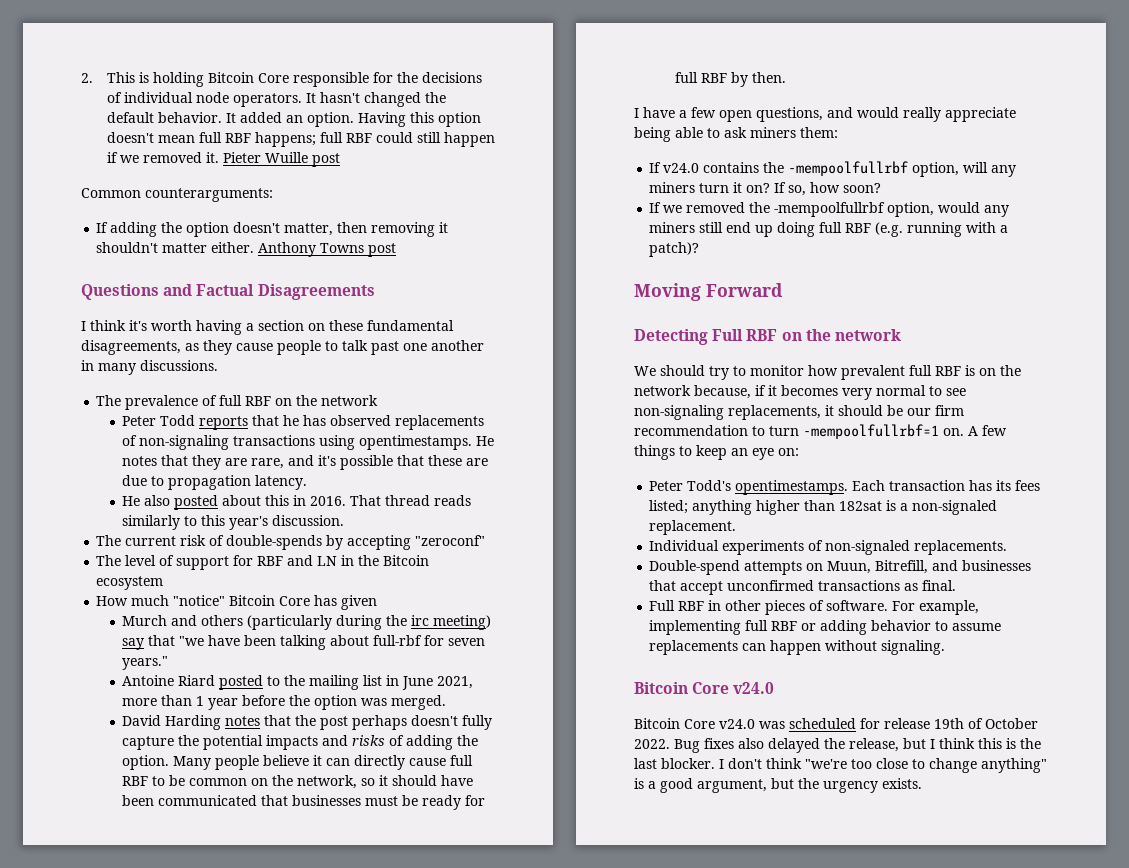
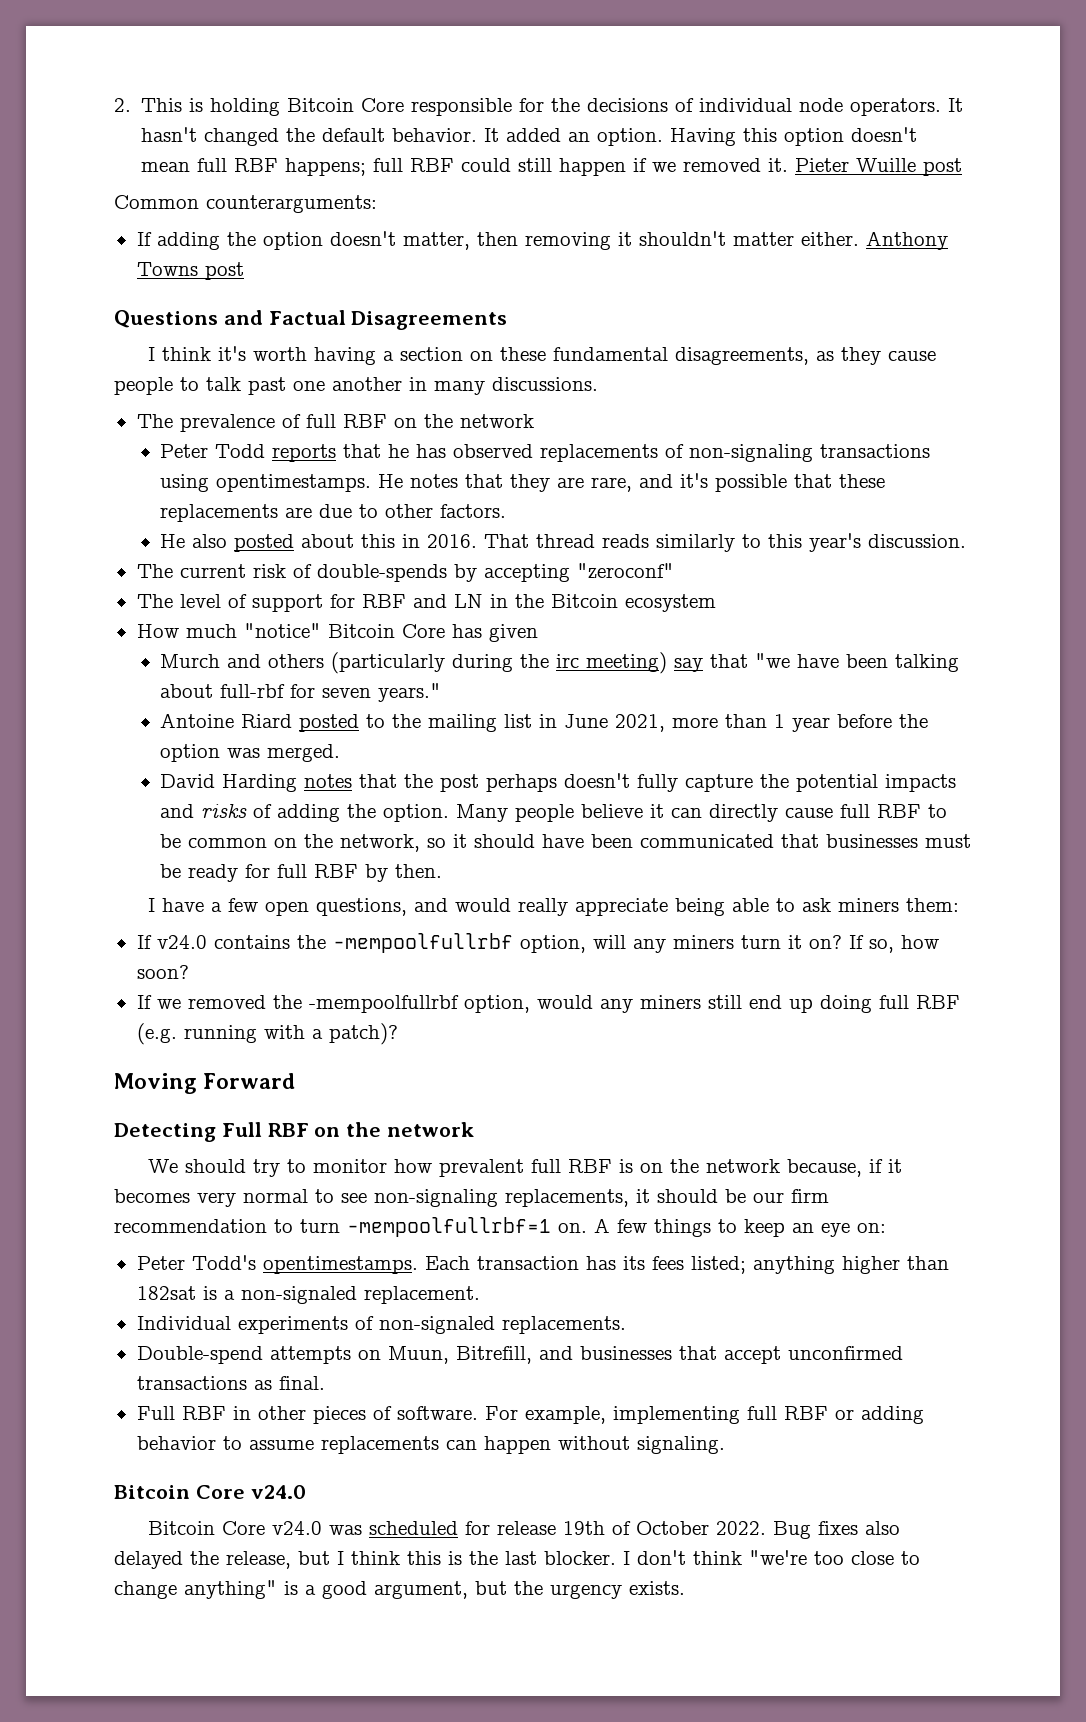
(463, 460) none -> [160,504,279,522] replacements
[168,475,308,490] propagation latency. -> [385,504,507,518] other factors.

